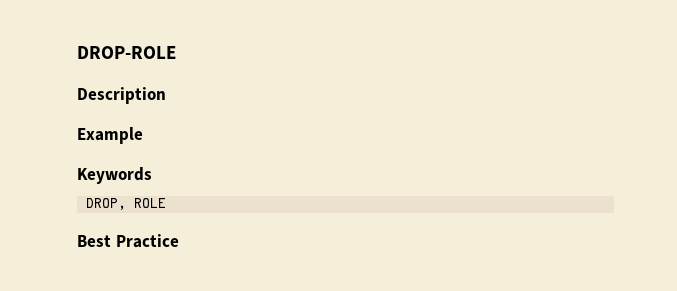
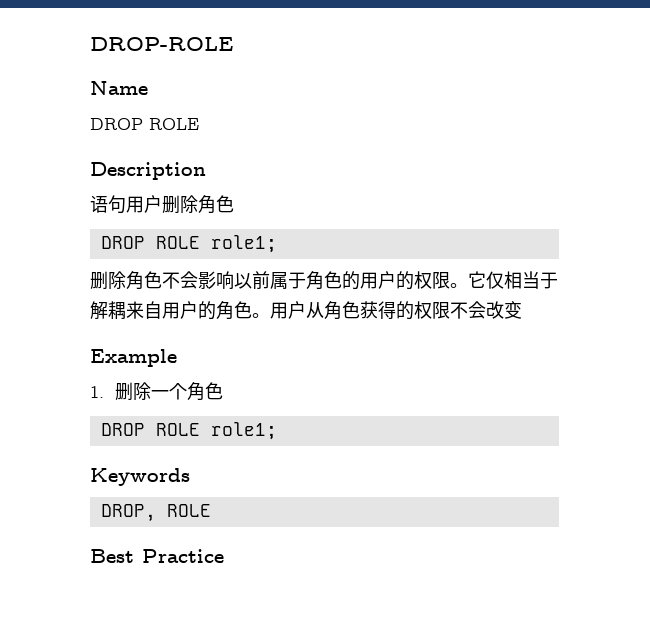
[77,87,166,104] [77,127,143,144] Description // Example -> [90,81,148,95] [90,118,199,130] [90,162,206,180] [90,195,234,214] [100,235,277,253] [90,271,558,290] [90,301,522,320] [90,349,177,367] [90,382,224,401] [100,422,277,440] Name // DROP ROLE // Description // 语句用户删除角色 // DROP ROLE role1; // 删除角色不会影响以前属于角色的用户的权限。它仅相当于解耦来自用户的角色。用户从角色获得的权限不会改变 // Example // 1.删除一个角色 // DROP ROLE role1;

